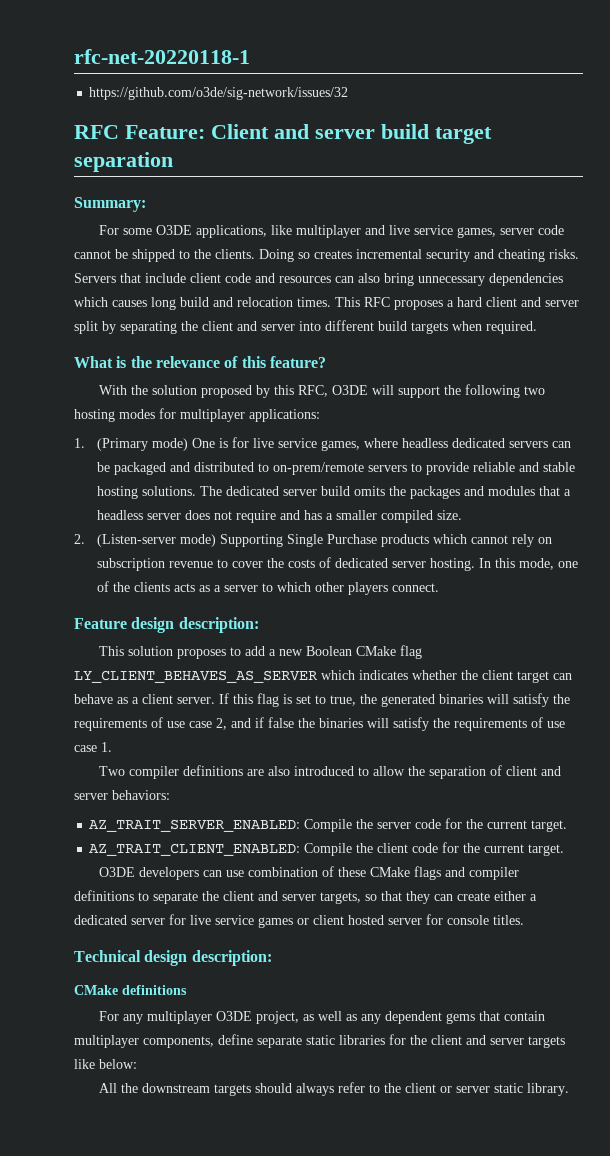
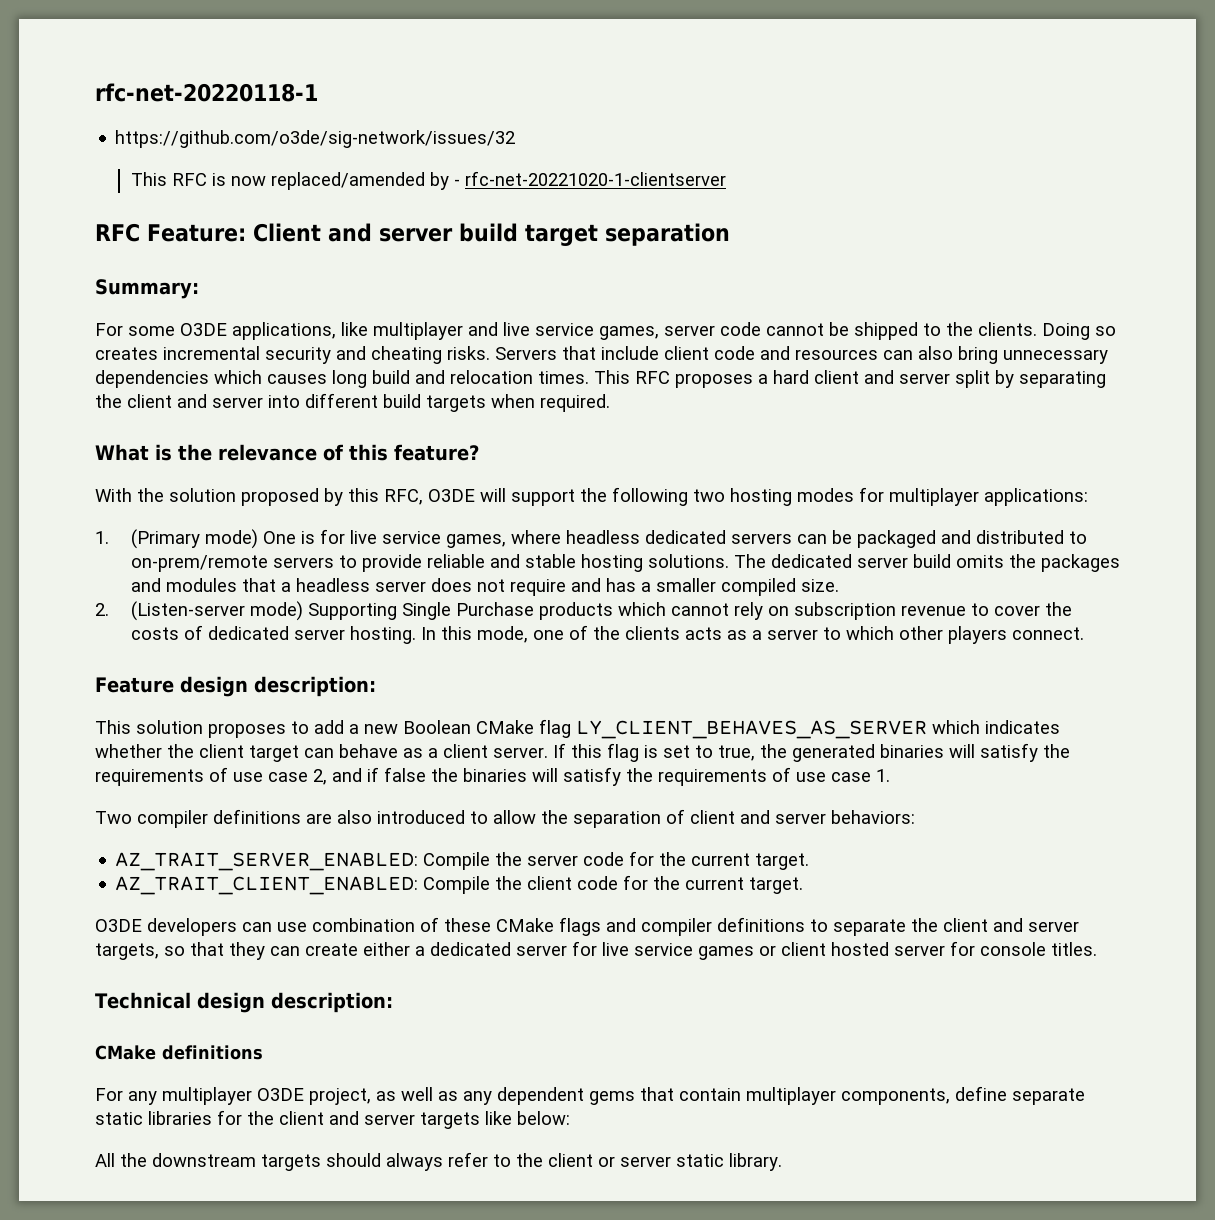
(349, 93) none -> [130,171,726,190] // This RFC is now replaced/amended by - rfc-net-20221020-1-clientserver

